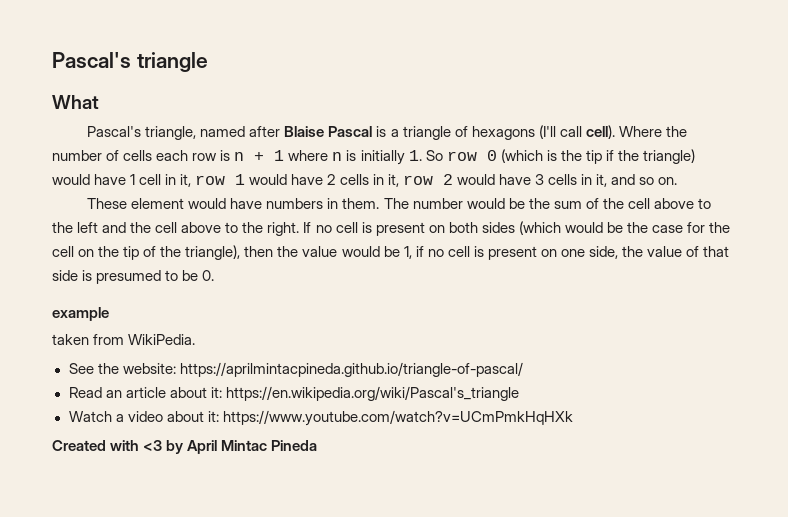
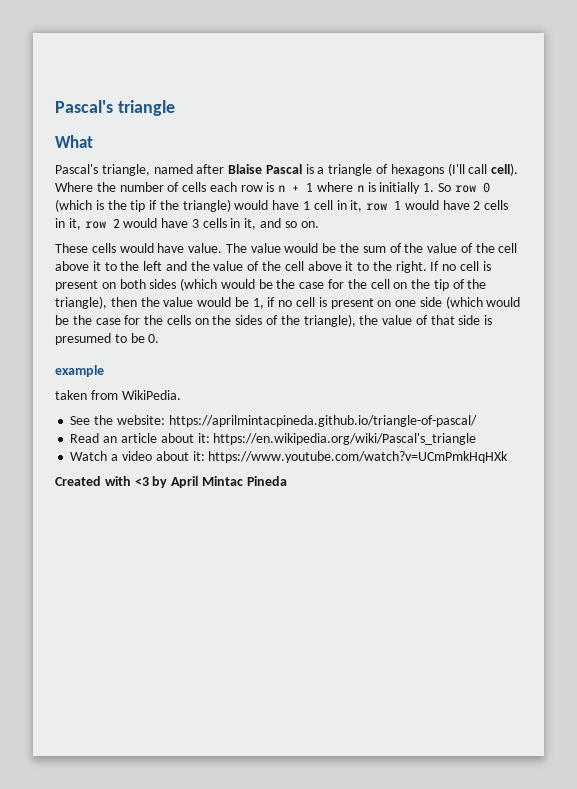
[131,198,463,209] element would have numbers in them. The number -> [91,243,281,253] cells would have value. The value
[627,198,694,209] cell above -> [427,243,518,253] [55,261,101,271] value of the cell above it
[155,222,222,233] cell above -> [213,261,354,271] value of the cell above it
[589,246,619,259] side, -> [419,296,521,309] [55,314,356,327] side (which would be the case for the cells on the sides of the triangle),

